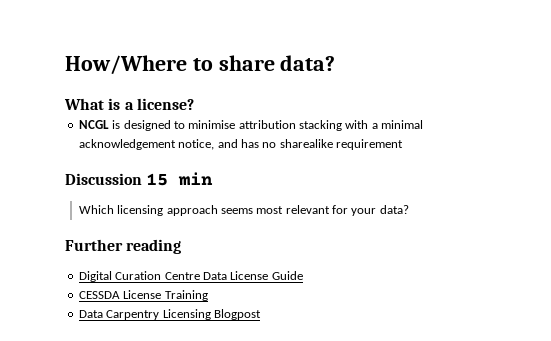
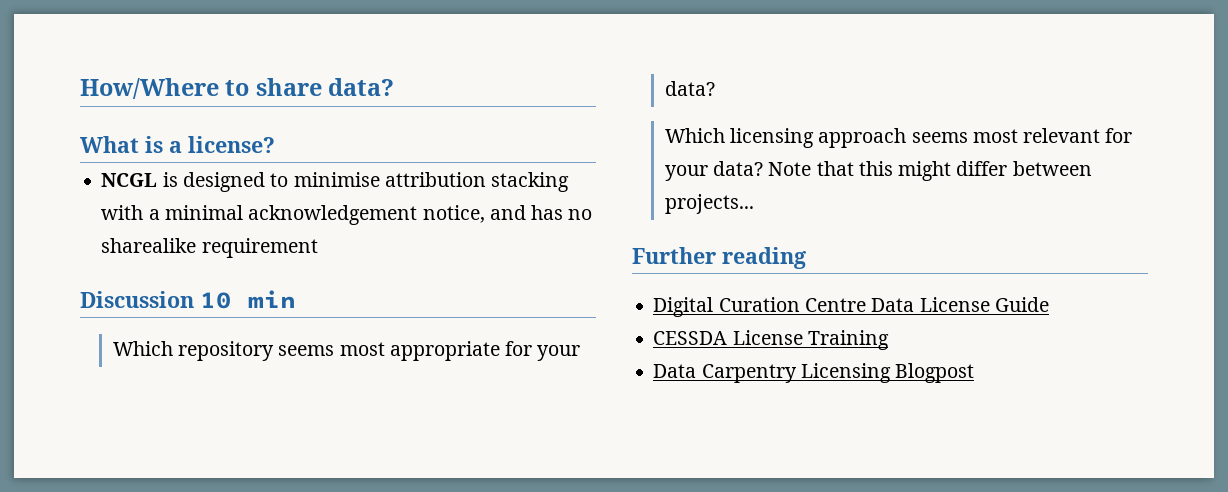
[146,173,169,186] 15 -> [200,292,232,309] 10
(214, 178) none -> [112,341,581,361] [664,81,715,96] // Which repository seems most appropriate for your data?
(409, 209) none -> [768,161,1092,181] [664,194,754,214] Note that this might differ between projects...

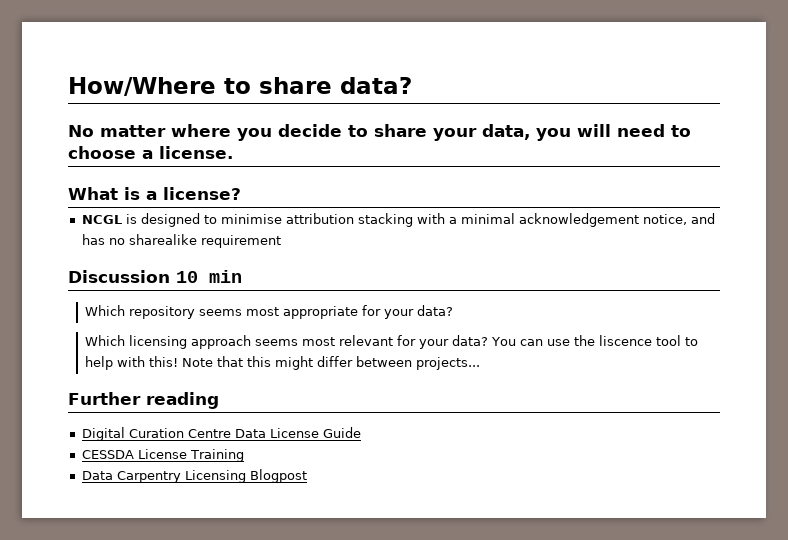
(395, 87) none -> [68,124,691,141] [68,146,233,159] // No matter where you decide to share your data, you will need to choose a license.
(764, 168) none -> [490,335,698,346] [84,356,178,370] You can use the liscence tool to help with this!

